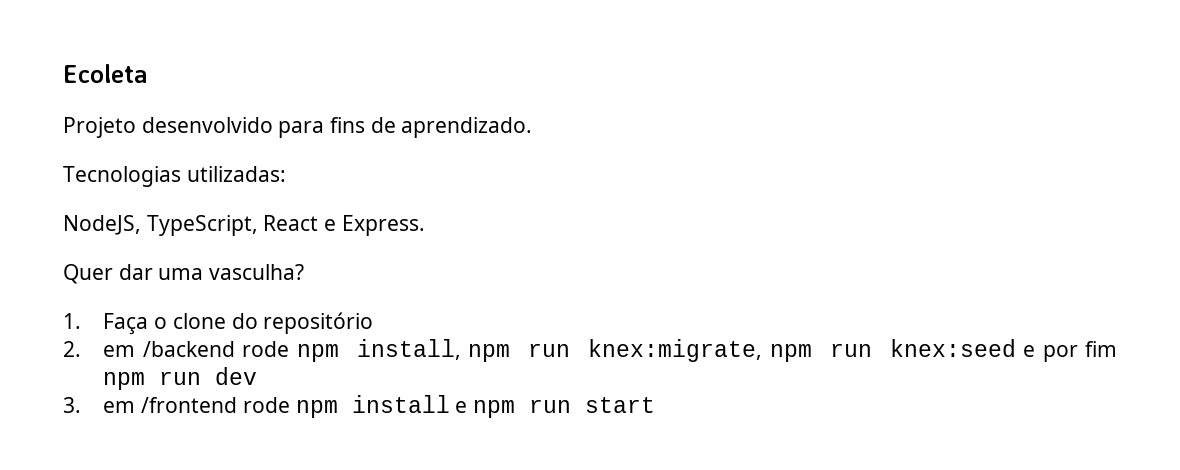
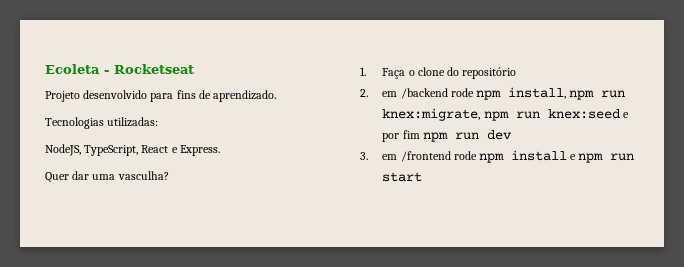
(148, 73) none -> [104,64,194,74] - Rocketseat

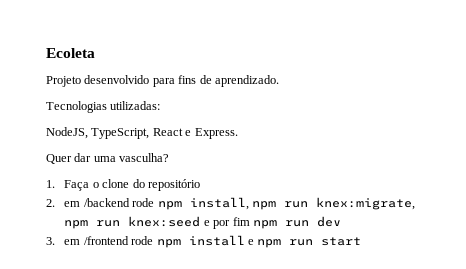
[104,64,194,74] - Rocketseat -> (95, 53) none

